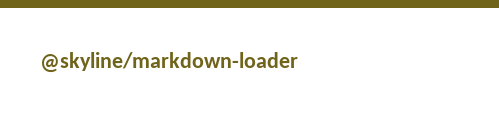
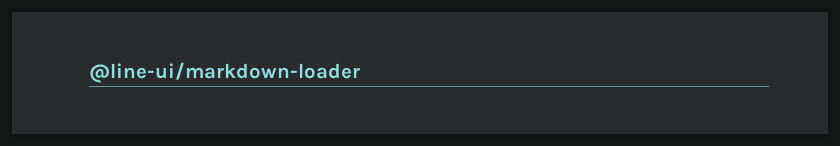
[40,52,298,73] @skyline/markdown-loader -> [89,62,360,83] @line-ui/markdown-loader

